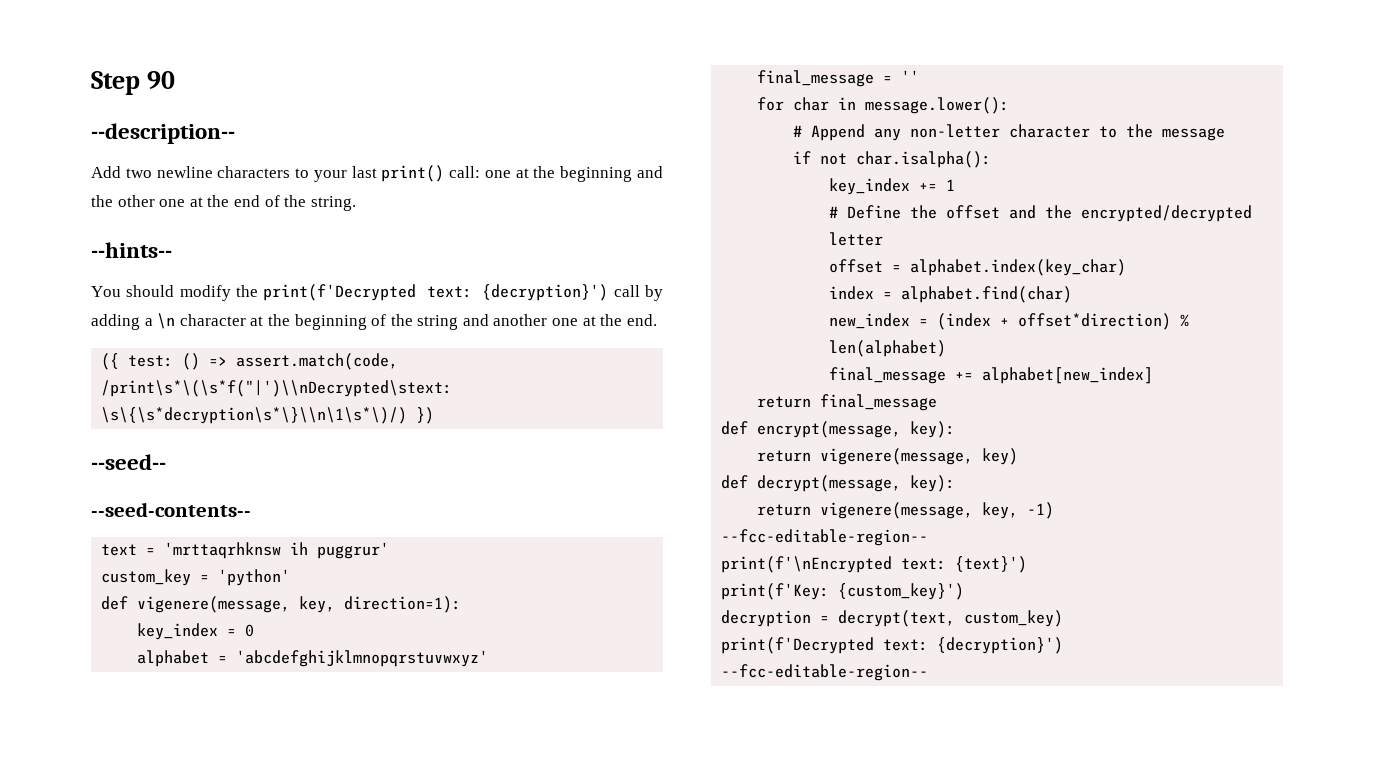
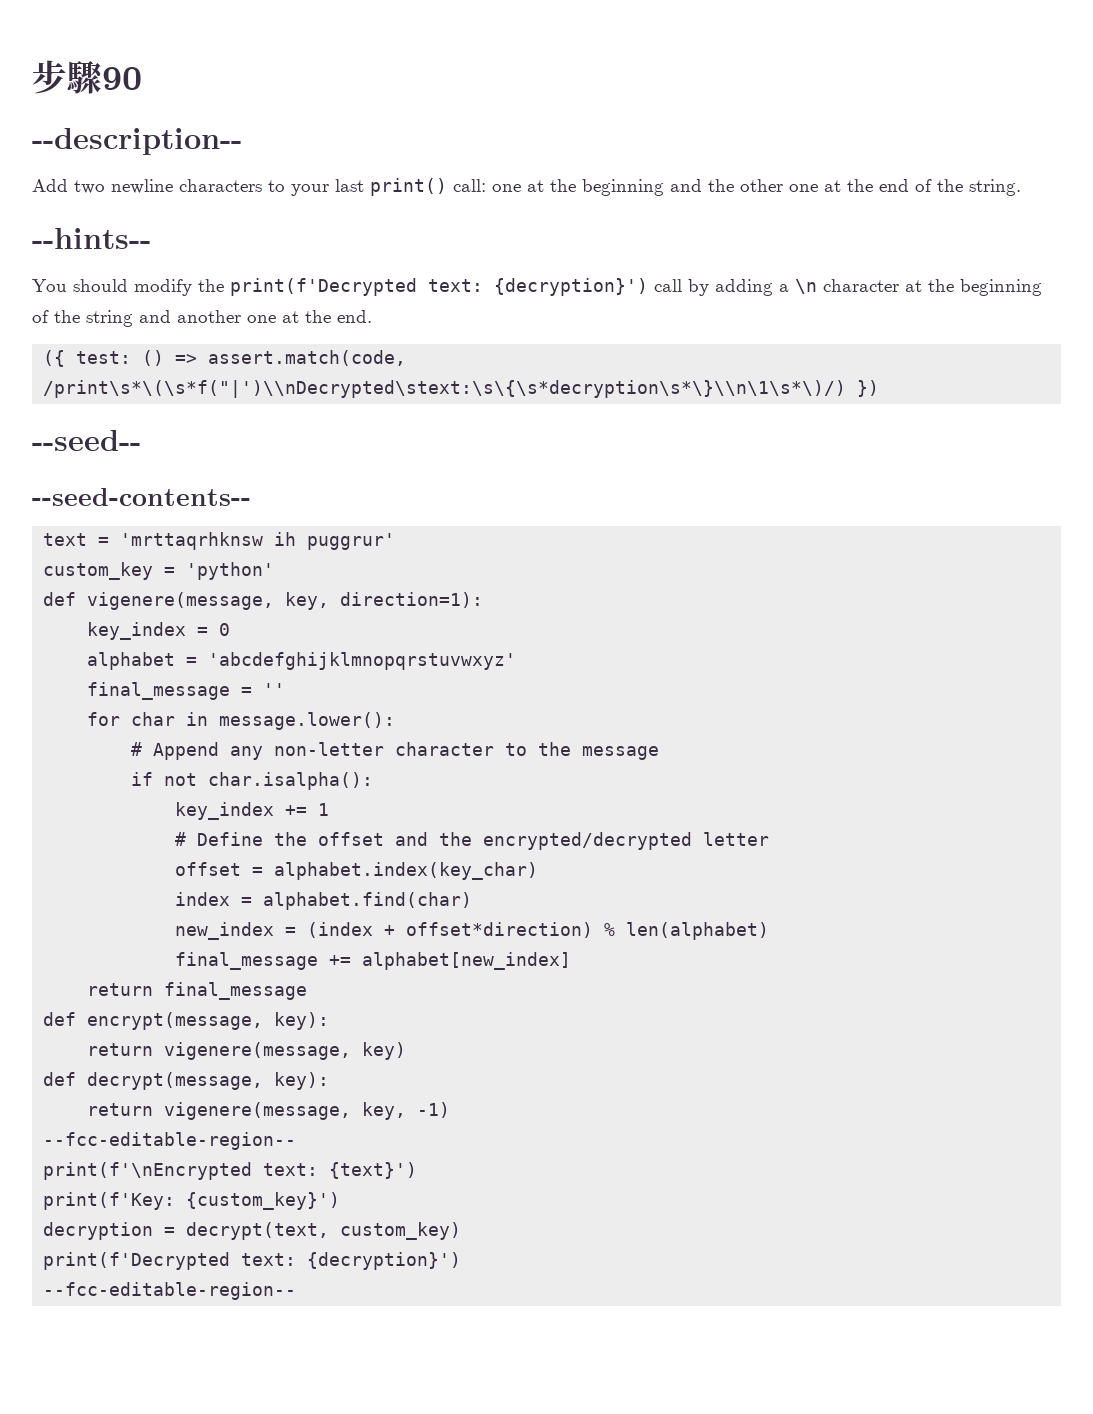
[91,71,140,95] Step -> [32,60,102,94] 步驟

